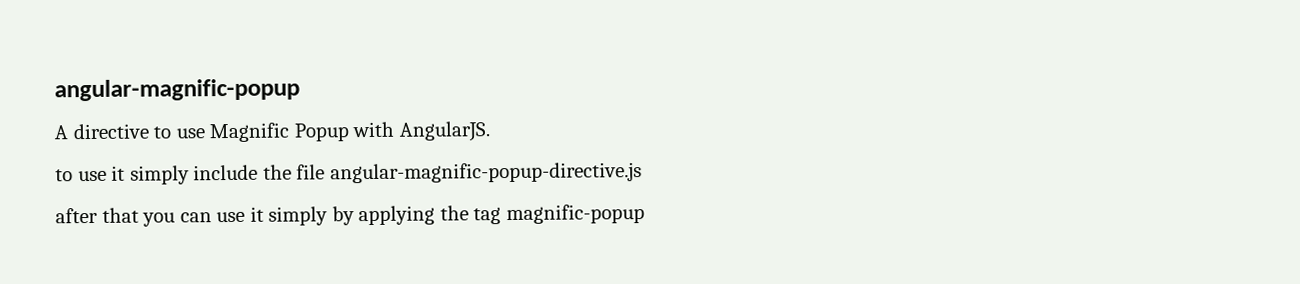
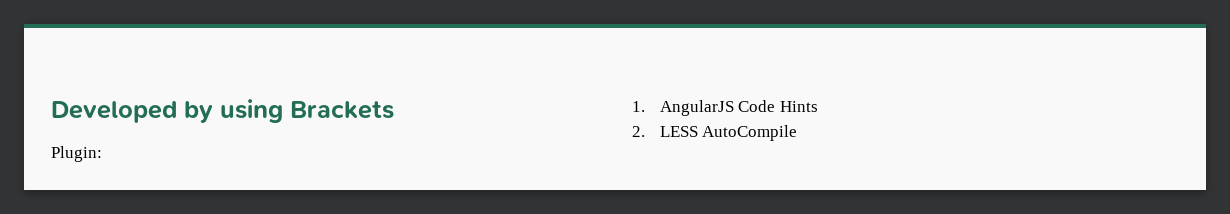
[54,78,300,102] [54,121,490,143] [55,162,642,185] [55,204,645,227] angular-magnific-popup // A directive to use Magnific Popup with AngularJS. // to use it simply include the file angular-magnific-popup-directive.js // after that you can use it simply by applying the tag magnific-popup -> [51,99,394,123] [51,146,102,162] [632,100,818,116] [632,125,798,141] Developed by using Brackets // Plugin: // 1. AngularJS Code Hints // 2. LESS AutoCompile

